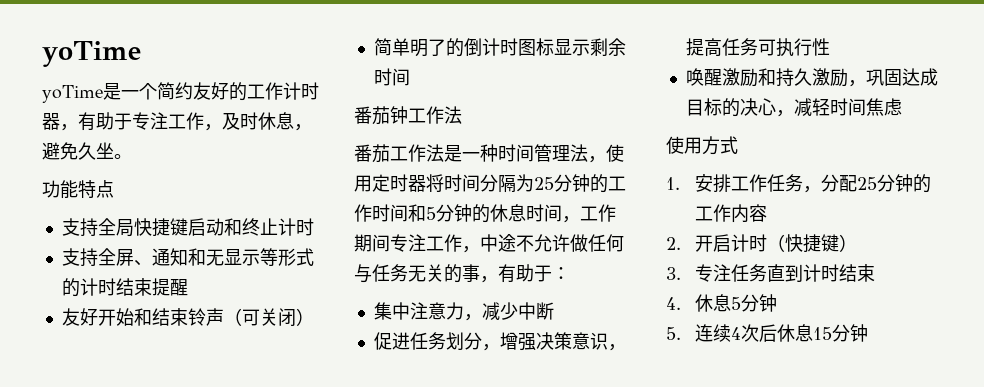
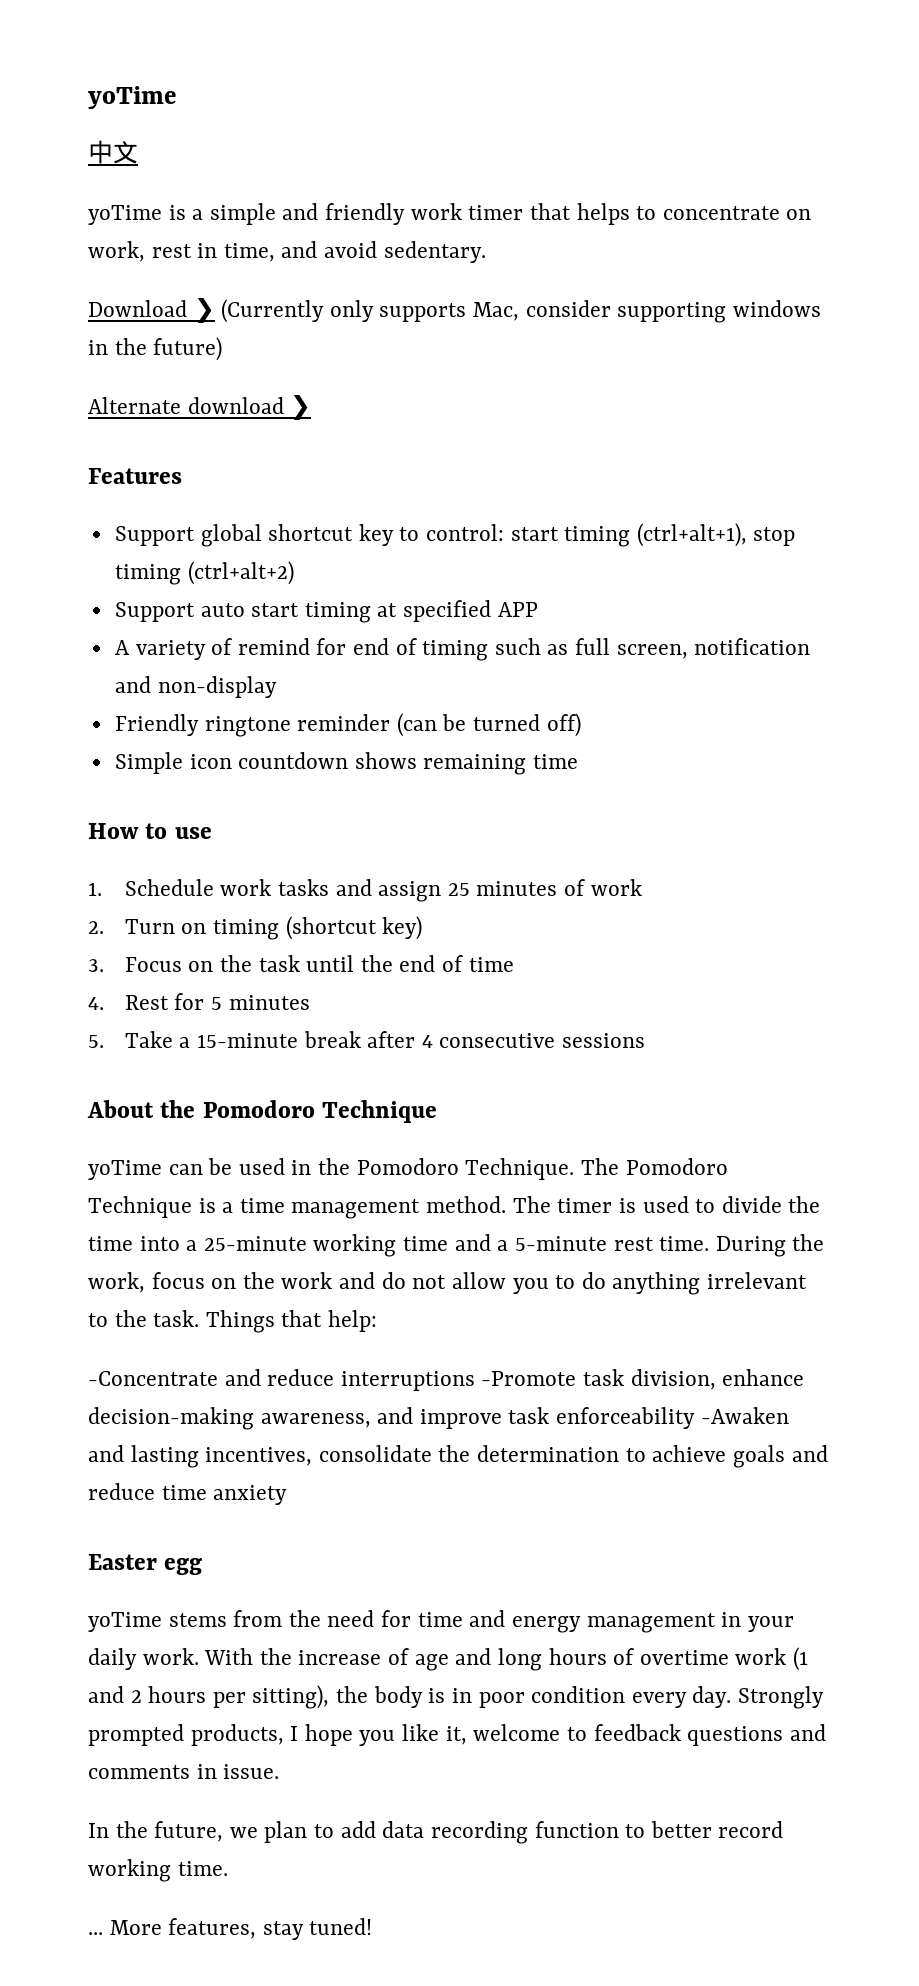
[42,41,141,67] [42,82,319,103] [42,112,312,131] [42,142,132,160] [42,180,114,199] [61,218,314,237] [61,248,314,267] [61,278,188,297] [61,308,314,327] [373,38,626,57] [373,68,410,86] [354,106,462,125] [354,144,624,163] [354,174,626,193] [354,204,616,223] [354,234,624,253] [354,264,570,283] [373,302,554,321] [373,332,626,351] [685,38,830,57] [685,68,938,87] [685,98,902,117] [666,136,738,155] [666,174,931,193] [694,204,767,223] [666,234,857,253] [666,264,875,282] [666,294,777,312] [666,324,868,342] yoTime // yoTime是一个简约友好的工作计时器，有助于专注工作，及时休息，避免久坐。 // 功能特点 // 支持全局快捷键启动和终止计时 // 支持全屏、通知和无显示等形式的计时结束提醒 // 友好开始和结束铃声（可关闭） // 简单明了的倒计时图标显示剩余时间 // 番茄钟工作法 // 番茄工作法是一种时间管理法，使用定时器将时间分隔为25分钟的工作时间和5分钟的休息时间，工作期间专注工作，中途不允许做任何与任务无关的事，有助于： // 集中注意力，减少中断 // 促进任务划分，增强决策意识，提高任务可执行性 // 唤醒激励和持久激励，巩固达成目标的决心，减轻时间焦虑 // 使用方式 // 1.安排工作任务，分配25分钟的工作内容 // 2.开启计时（快捷键） // 3.专注任务直到计时结束 // 4.休息5分钟 // 5.连续4次后休息15分钟 -> [88,86,177,109] [88,140,138,164] [88,203,812,225] [88,241,486,263] [88,298,821,323] [88,337,223,361] [88,395,312,420] [88,468,182,484] [114,523,796,547] [114,561,294,585] [114,600,538,623] [114,638,811,661] [114,676,277,698] [114,713,581,737] [114,752,579,775] [88,823,212,839] [88,879,642,902] [88,916,423,940] [88,955,514,972] [88,993,310,1010] [88,1031,645,1048] [87,1100,437,1123] [88,1158,728,1180] [88,1196,821,1219] [88,1234,825,1257] [88,1272,807,1295] [88,1310,378,1333] [88,1369,805,1391] [88,1407,789,1430] [88,1445,828,1468] [88,1483,288,1505] [88,1554,203,1575] [88,1610,794,1633] [88,1647,808,1671] [88,1685,824,1709] [88,1724,826,1746] [88,1764,280,1779] [88,1821,784,1844] [88,1859,228,1882] [88,1918,373,1940] yoTime // 中文 // yoTime is a simple and friendly work timer that helps to concentrate on work, rest in time, and avoid sedentary. // Download ❯ (Currently only supports Mac, consider supporting windows in the future) // Alternate download ❯ // Features // Support global shortcut key to control: start timing (ctrl+alt+1), stop timing (ctrl+alt+2) // Support auto start timing at specified APP // A variety of remind for end of timing such as full screen, notification and non-display // Friendly ringtone reminder (can be turned off) // Simple icon countdown shows remaining time // How to use // 1. Schedule work tasks and assign 25 minutes of work // 2. Turn on timing (shortcut key) // 3. Focus on the task until the end of time // 4. Rest for 5 minutes // 5. Take a 15-minute break after 4 consecutive sessions // About the Pomodoro Technique // yoTime can be used in the Pomodoro Technique. The Pomodoro Technique is a time management method. The timer is used to divide the time into a 25-minute working time and a 5-minute rest time. During the work, focus on the work and do not allow you to do anything irrelevant to the task. Things that help: // -Concentrate and reduce interruptions -Promote task division, enhance decision-making awareness, and improve task enforceability -Awaken and lasting incentives, consolidate the determination to achieve goals and reduce time anxiety // Easter egg // yoTime stems from the need for time and energy management in your daily work. With the increase of age and long hours of overtime work (1 and 2 hours per sitting), the body is in poor condition every day. Strongly prompted products, I hope you like it, welcome to feedback questions and comments in issue. // In the future, we plan to add data recording function to better record working time. // ... More features, stay tuned!

